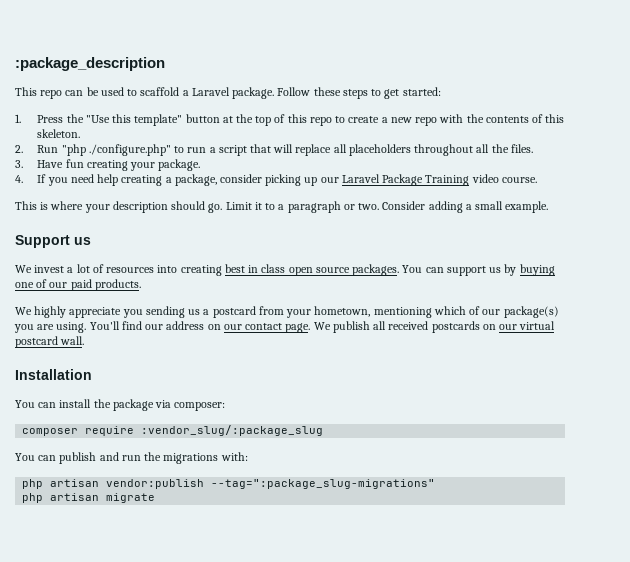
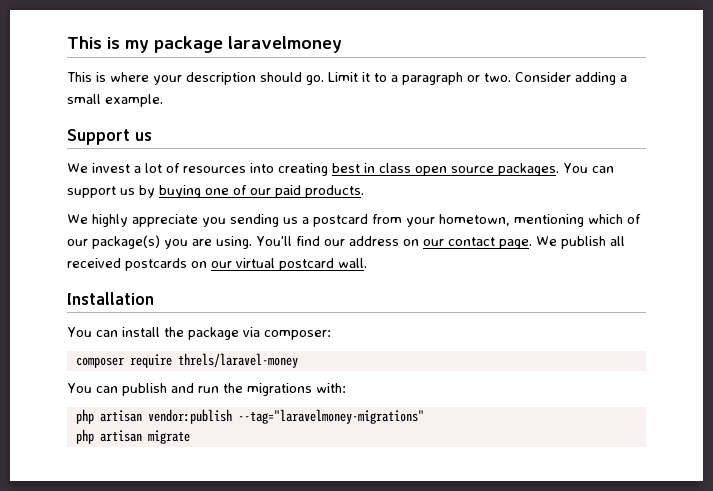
[15,57,165,71] [15,87,441,99] [15,114,565,126] [37,129,81,138] [15,144,533,156] [15,159,201,171] [15,174,537,186] :package_description // This repo can be used to scaffold a Laravel package. Follow these steps to get started: // 1. Press the "Use this template" button at the top of this repo to create a new repo with the contents of this skeleton. // 2. Run "php ./configure.php" to run a script that will replace all placeholders throughout all the files. // 3. Have fun creating your package. // 4. If you need help creating a package, consider picking up our Laravel Package Training video course. -> [67,36,342,53] This is my package laravelmoney
[141,425,324,436] :vendor_slug/:package_slug -> [177,353,298,368] threls/laravel-money
[211,479,436,489] --tag=":package_slug-migrations" -> [237,409,424,424] --tag="laravelmoney-migrations"

